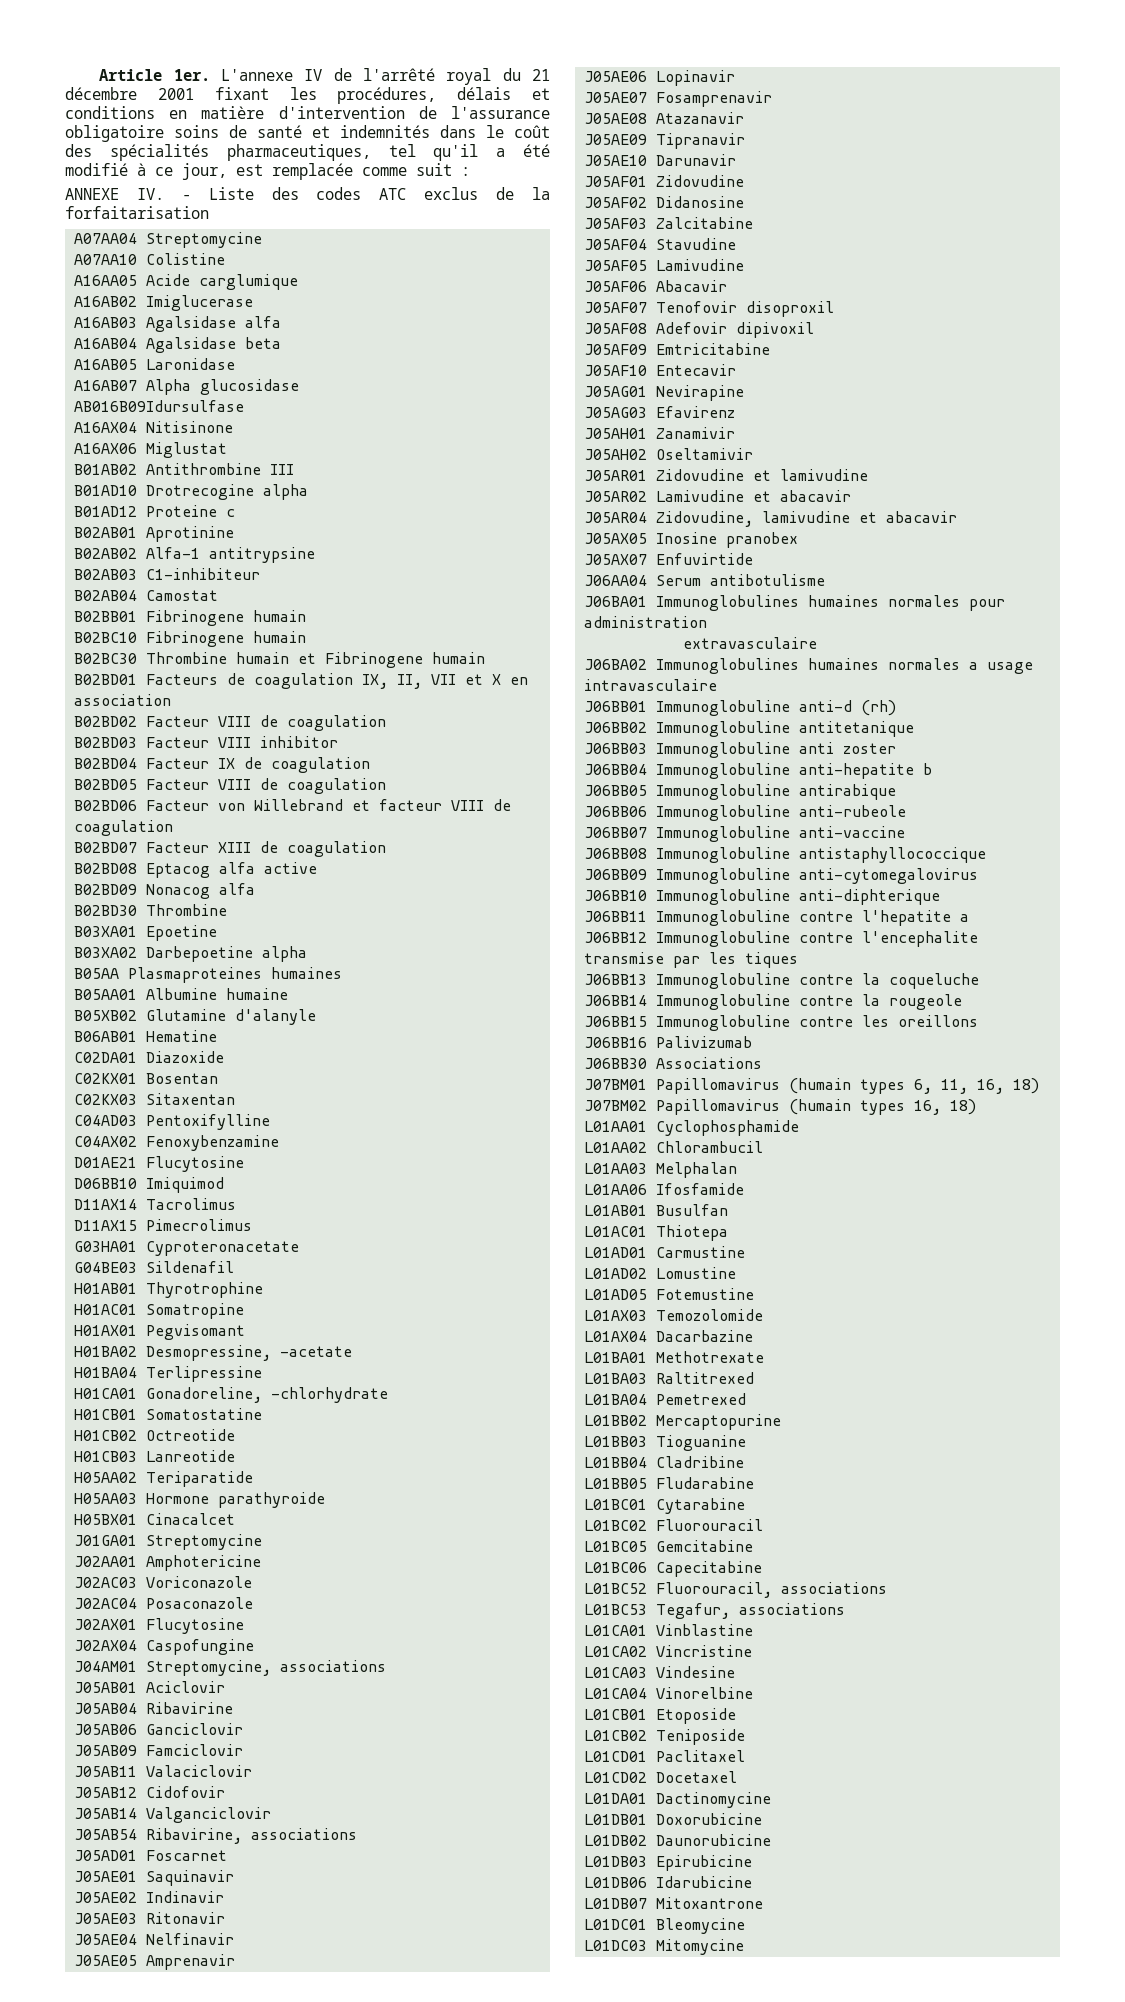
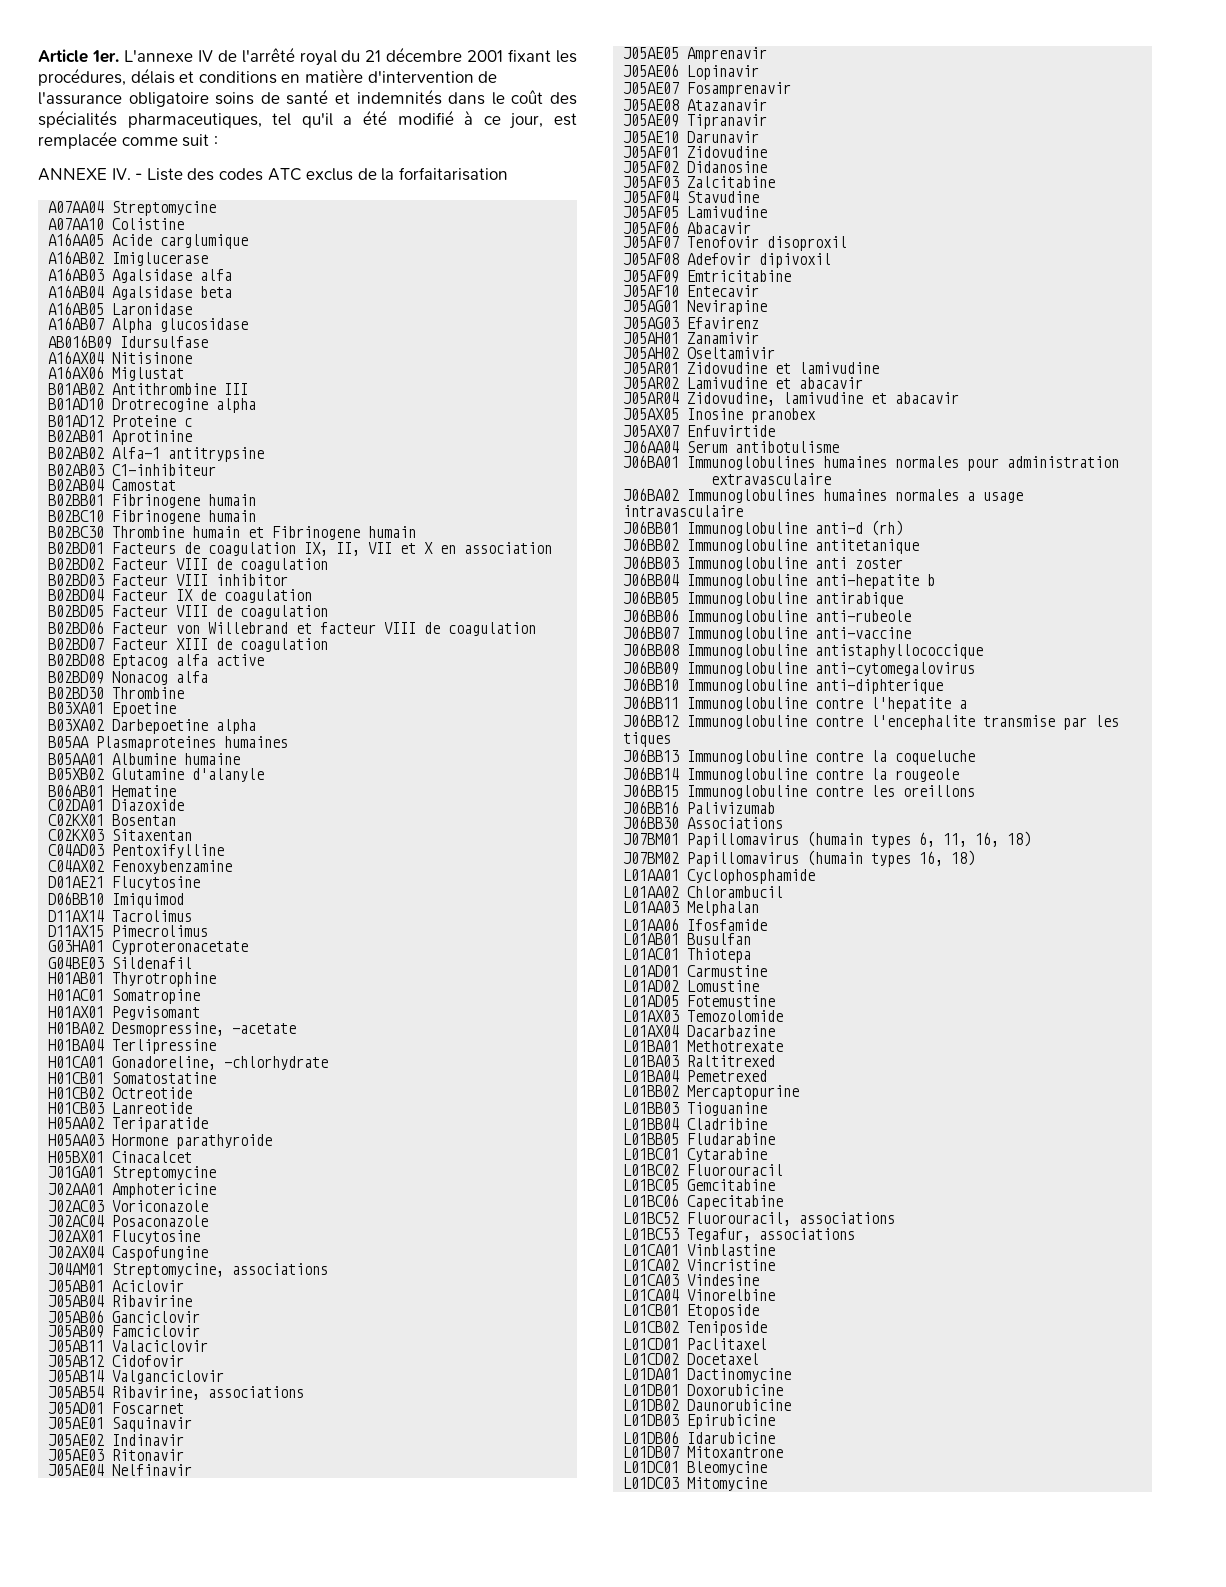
[74,400,245,412] AB016B09Idursulfase -> [48,335,209,349] AB016B09 Idursulfase

